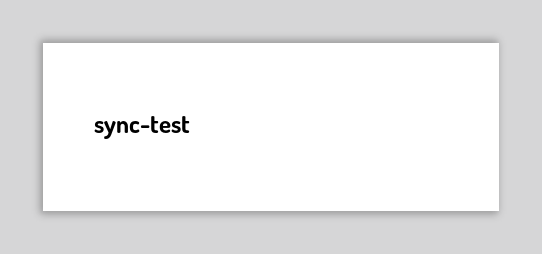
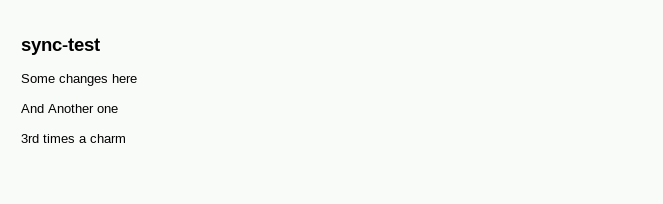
(190, 127) none -> [21,74,137,86] [21,104,118,113] [21,134,126,143] // Some changes here // And Another one // 3rd times a charm

